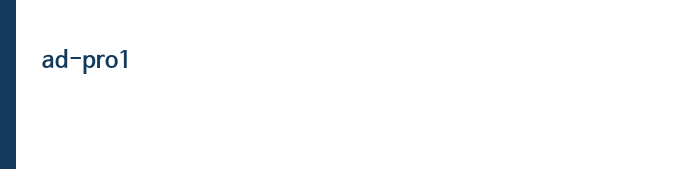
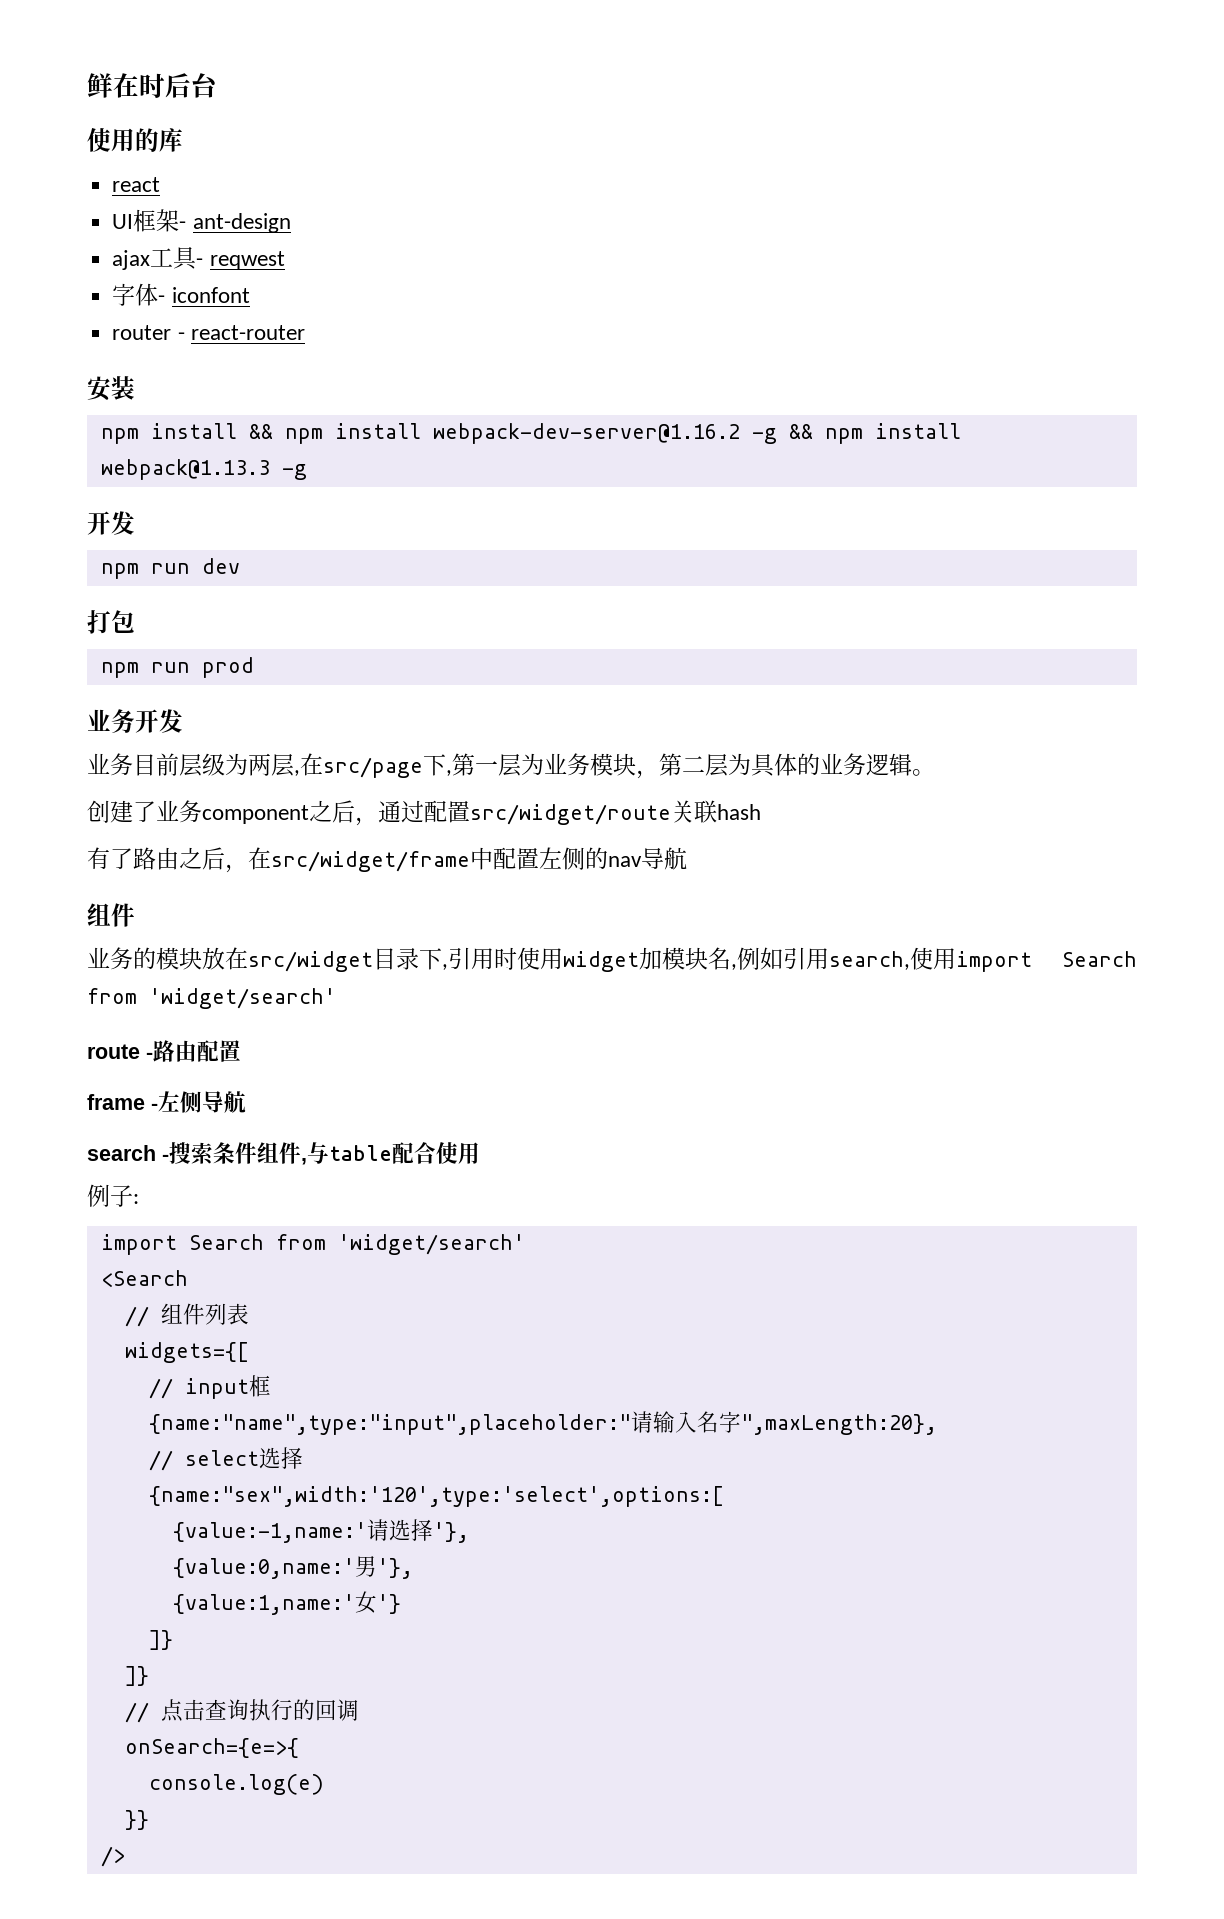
[42,49,131,74] ad-pro1 -> [87,73,218,98] [87,128,183,152] [112,177,161,192] [112,209,291,233] [112,247,285,270] [112,283,250,306] [112,325,305,340] [87,376,135,401] [100,423,961,444] [100,459,307,480] [87,511,135,535] [100,558,240,579] [87,610,135,634] [100,657,254,678] [87,709,183,734] [87,753,935,779] [87,800,761,826] [87,847,687,873] [87,903,135,927] [87,947,1137,972] [87,988,336,1009] [87,1040,241,1062] [87,1091,246,1113] [87,1142,480,1165] [87,1184,139,1207] [100,1234,525,1255] [100,1270,188,1287] [124,1303,249,1327] [124,1342,249,1363] [148,1375,271,1399] [148,1411,937,1435] [148,1447,303,1471] [148,1486,724,1507] [172,1519,469,1543] [172,1556,413,1579] [172,1591,401,1615] [148,1630,173,1650] [124,1666,149,1686] [124,1699,359,1723] [124,1738,299,1758] [148,1774,324,1795] [124,1810,149,1830] [100,1846,125,1867] 鲜在时后台 // 使用的库 // react // UI框架- ant-design // ajax工具- reqwest // 字体- iconfont // router - react-router // 安装 // npm install && npm install webpack-dev-server@1.16.2 -g && npm install webpack@1.13.3 -g // 开发 // npm run dev // 打包 // npm run prod // 业务开发 // 业务目前层级为两层,在src/page下,第一层为业务模块，第二层为具体的业务逻辑。 // 创建了业务component之后，通过配置src/widget/route关联hash // 有了路由之后，在src/widget/frame中配置左侧的nav导航 // 组件 // 业务的模块放在src/widget目录下,引用时使用widget加模块名,例如引用search,使用import Search from 'widget/search' // route -路由配置 // frame -左侧导航 // search -搜索条件组件,与table配合使用 // 例子: // import Search from 'widget/search' // <Search // // 组件列表 // widgets={[ // // input框 // {name:"name",type:"input",placeholder:"请输入名字",maxLength:20}, // // select选择 // {name:"sex",width:'120',type:'select',options:[ // {value:-1,name:'请选择'}, // {value:0,name:'男'}, // {value:1,name:'女'} // ]} // ]} // // 点击查询执行的回调 // onSearch={e=>{ // console.log(e) // }} // />

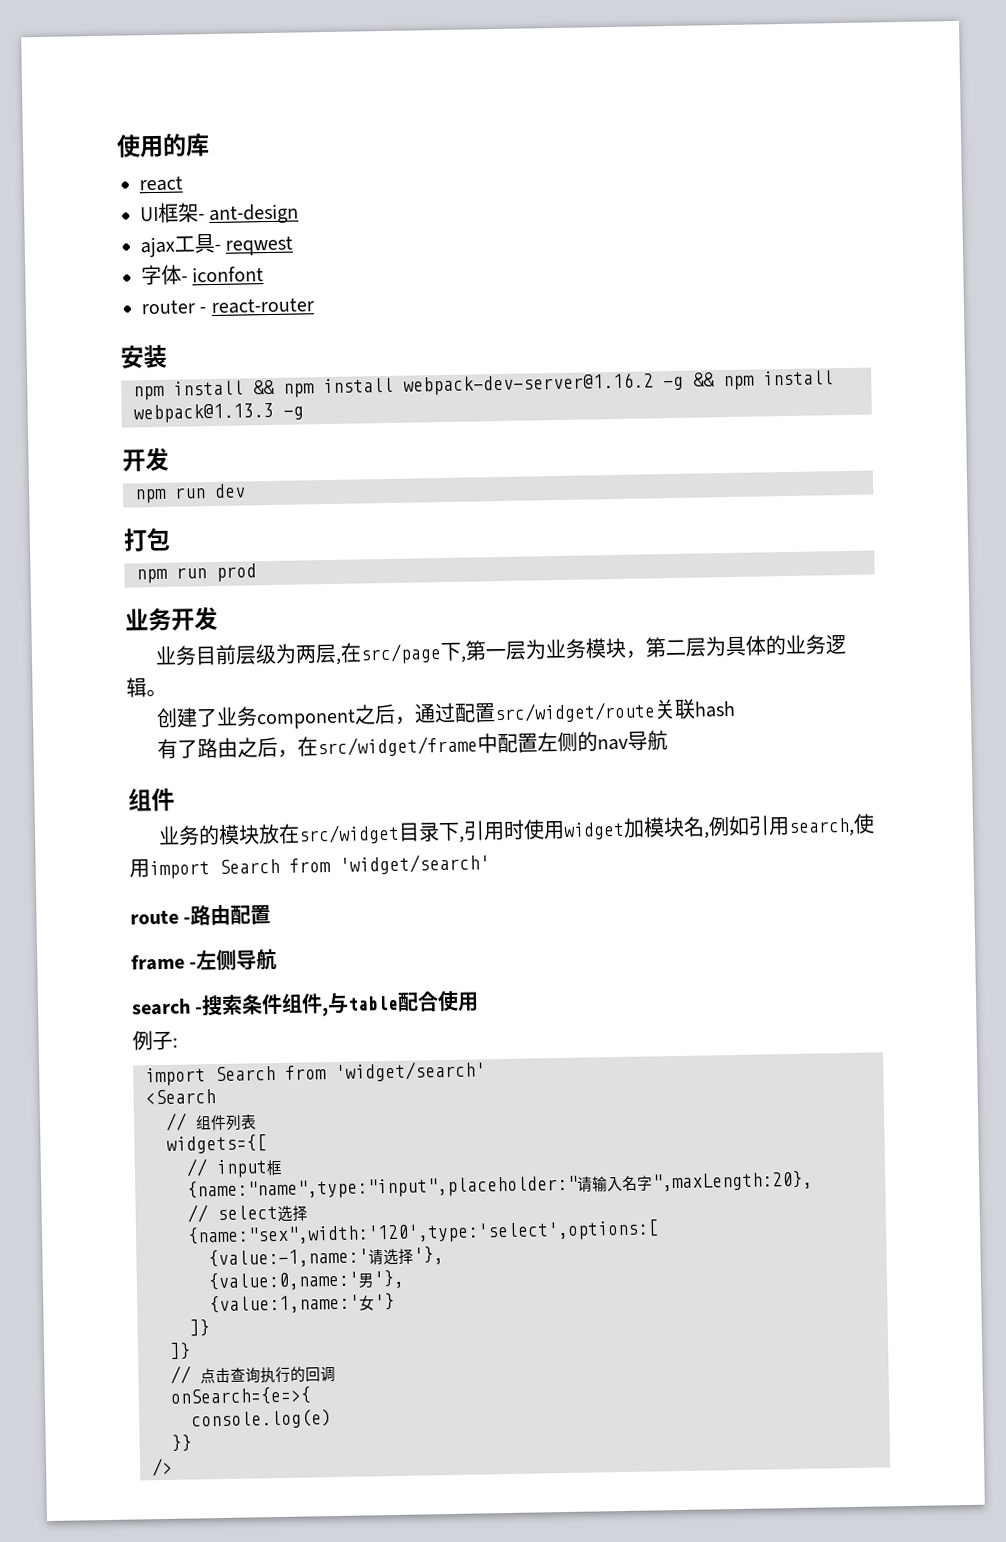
[87,73,218,98] 鲜在时后台 // -> (116, 146) none

